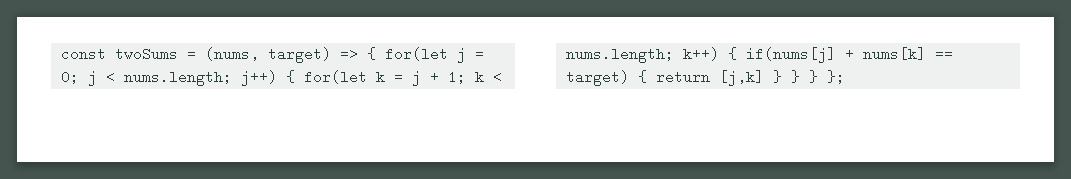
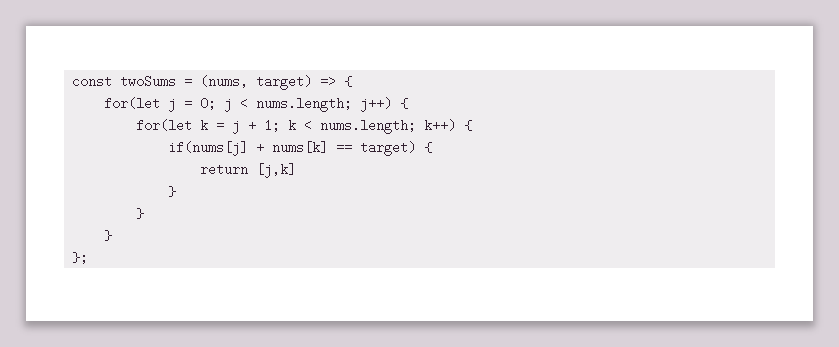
(376, 53) none -> (353, 81) //
(295, 76) none -> (409, 103) //
(737, 53) none -> (473, 125) //
(647, 76) none -> (433, 147) //
[772,70,818,83] } } } -> [168,186,177,197] [136,208,145,219] [104,230,113,241] // } // } // } //

